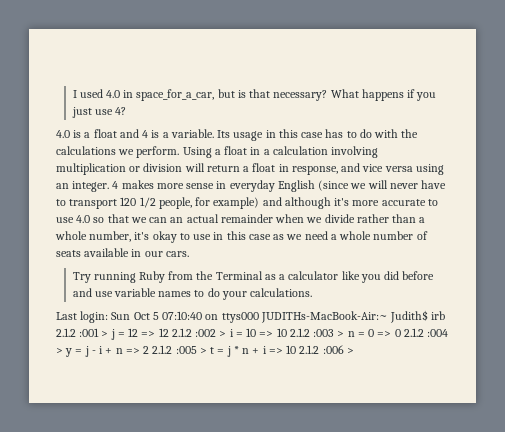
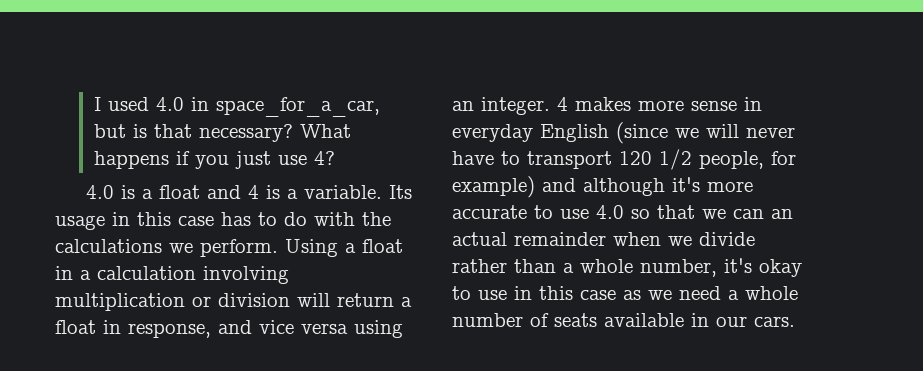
[72,271,435,283] [72,288,313,300] [56,310,446,323] [56,328,449,340] [56,345,354,357] // Try running Ruby from the Terminal as a calculator like you did before and use variable names to do your calculations. // Last login: Sun Oct 5 07:10:40 on ttys000 JUDITHs-MacBook-Air:~ Judith$ irb 2.1.2 :001 > j = 12 => 12 2.1.2 :002 > i = 10 => 10 2.1.2 :003 > n = 0 => 0 2.1.2 :004 > y = j - i + n => 2 2.1.2 :005 > t = j * n + i => 10 2.1.2 :006 > -> (795, 321) none

